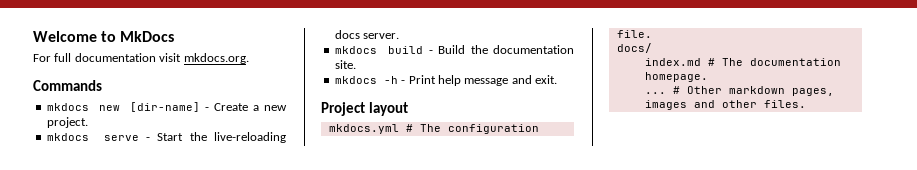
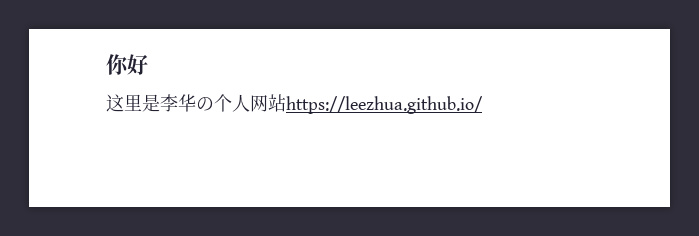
[33,31,175,42] [33,53,249,64] [33,80,102,91] [46,102,287,112] [46,117,88,128] [46,132,286,143] [334,30,400,39] [334,45,574,54] [334,60,356,69] [334,75,557,86] [321,102,408,116] [328,124,539,134] [616,30,652,38] [616,43,652,53] [644,58,841,66] [644,72,708,82] [644,86,834,96] [644,100,806,110] Welcome to MkDocs // For full documentation visit mkdocs.org. // Commands // mkdocs new [dir-name] - Create a new project. // mkdocs serve - Start the live-reloading docs server. // mkdocs build - Build the documentation site. // mkdocs -h - Print help message and exit. // Project layout // mkdocs.yml # The configuration file. // docs/ // index.md # The documentation homepage. // ... # Other markdown pages, images and other files. -> [106,54,148,75] [106,94,483,114] 你好 // 这里是李华の个人网站https://leezhua.github.io/

